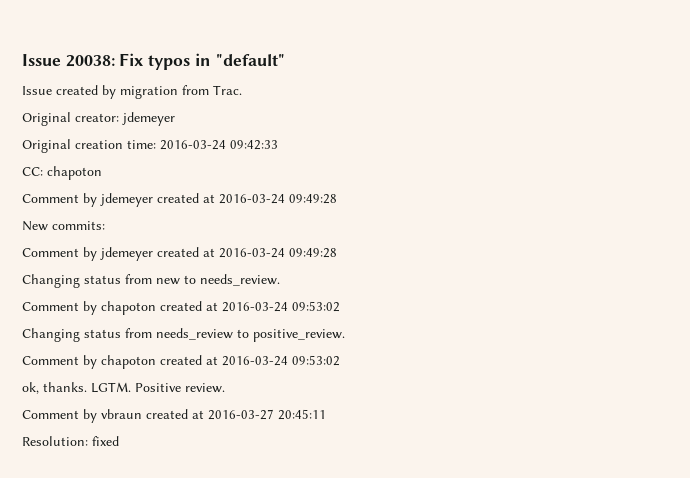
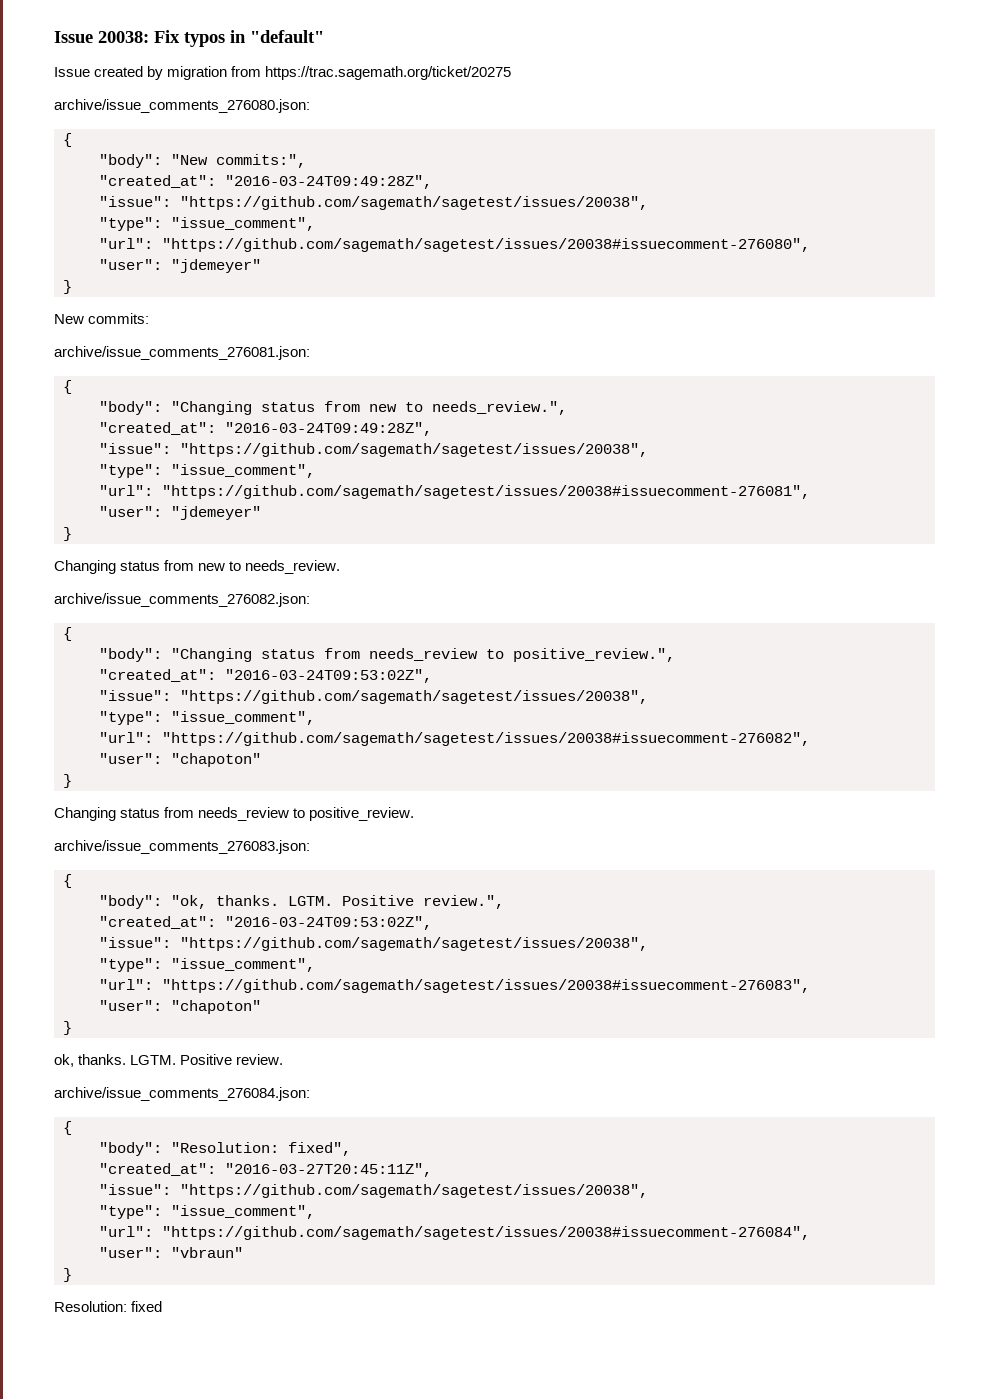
[213,85,242,95] [22,112,175,126] [22,139,278,153] [22,166,102,180] [22,193,337,207] [22,221,105,231] [22,247,337,261] Trac. // Original creator: jdemeyer // Original creation time: 2016-03-24 09:42:33 // CC: chapoton // Comment by jdemeyer created at 2016-03-24 09:49:28 // New commits: // Comment by jdemeyer created at 2016-03-24 09:49:28 -> [265,66,512,80] [54,99,310,113] [63,133,72,147] [99,154,306,168] [99,175,432,189] [99,196,648,210] [99,217,315,231] [99,238,810,252] [99,259,261,273] [63,280,72,294] [54,313,150,324] [54,346,310,360] [63,380,72,394] [99,401,567,415] [99,422,432,436] [99,443,648,457] [99,464,315,478] [99,485,810,499] [99,506,261,520] [63,527,72,541] https://trac.sagemath.org/ticket/20275 // archive/issue_comments_276080.json: // { // "body": "New commits:", // "created_at": "2016-03-24T09:49:28Z", // "issue": "https://github.com/sagemath/sagetest/issues/20038", // "type": "issue_comment", // "url": "https://github.com/sagemath/sagetest/issues/20038#issuecomment-276080", // "user": "jdemeyer" // } // New commits: // archive/issue_comments_276081.json: // { // "body": "Changing status from new to needs_review.", // "created_at": "2016-03-24T09:49:28Z", // "issue": "https://github.com/sagemath/sagetest/issues/20038", // "type": "issue_comment", // "url": "https://github.com/sagemath/sagetest/issues/20038#issuecomment-276081", // "user": "jdemeyer" // }
[22,301,340,315] Comment by chapoton created at 2016-03-24 09:53:02 -> [54,593,310,607] [63,627,72,641] [99,648,675,662] [99,669,432,683] [99,690,648,704] [99,711,315,725] [99,732,810,746] [99,753,261,767] [63,774,72,788] archive/issue_comments_276082.json: // { // "body": "Changing status from needs_review to positive_review.", // "created_at": "2016-03-24T09:53:02Z", // "issue": "https://github.com/sagemath/sagetest/issues/20038", // "type": "issue_comment", // "url": "https://github.com/sagemath/sagetest/issues/20038#issuecomment-276082", // "user": "chapoton" // }
[22,355,340,369] Comment by chapoton created at 2016-03-24 09:53:02 -> [54,840,310,854] [63,874,72,888] [99,895,504,909] [99,916,432,930] [99,937,648,951] [99,958,315,972] [99,979,810,993] [99,1000,261,1014] [63,1021,72,1035] archive/issue_comments_276083.json: // { // "body": "ok, thanks. LGTM. Positive review.", // "created_at": "2016-03-24T09:53:02Z", // "issue": "https://github.com/sagemath/sagetest/issues/20038", // "type": "issue_comment", // "url": "https://github.com/sagemath/sagetest/issues/20038#issuecomment-276083", // "user": "chapoton" // }
[22,409,326,423] Comment by vbraun created at 2016-03-27 20:45:11 -> [54,1087,310,1101] [63,1121,72,1135] [99,1142,351,1156] [99,1163,432,1177] [99,1184,648,1198] [99,1205,315,1219] [99,1226,810,1240] [99,1247,243,1258] [63,1268,72,1282] archive/issue_comments_276084.json: // { // "body": "Resolution: fixed", // "created_at": "2016-03-27T20:45:11Z", // "issue": "https://github.com/sagemath/sagetest/issues/20038", // "type": "issue_comment", // "url": "https://github.com/sagemath/sagetest/issues/20038#issuecomment-276084", // "user": "vbraun" // }

